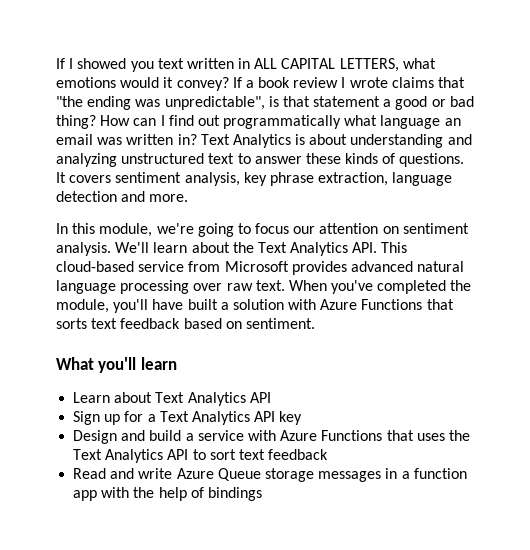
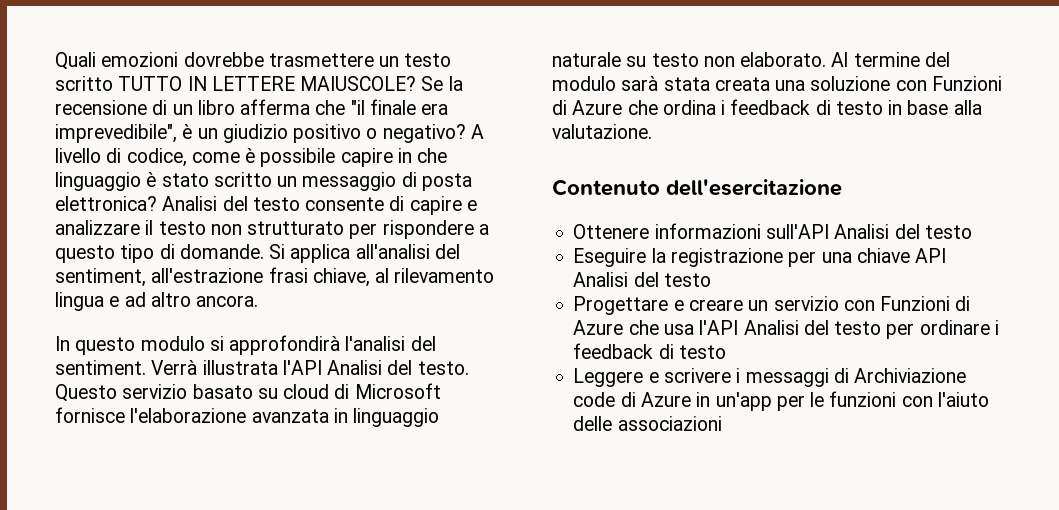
[56,58,436,72] [56,77,466,91] [56,96,474,110] [56,115,461,129] [56,134,472,148] [56,153,465,167] [56,172,453,186] [56,191,189,202] [56,223,469,237] [56,242,408,256] [56,261,465,275] [56,280,472,294] [56,299,454,313] [56,318,315,329] [56,357,177,373] [73,392,271,406] [73,411,303,425] [73,430,470,444] [73,449,329,463] [73,468,467,482] [73,487,262,501] If I showed you text written in ALL CAPITAL LETTERS, what emotions would it convey? If a book review I wrote claims that "the ending was unpredictable", is that statement a good or bad thing? How can I find out programmatically what language an email was written in? Text Analytics is about understanding and analyzing unstructured text to answer these kinds of questions. It covers sentiment analysis, key phrase extraction, language detection and more. // In this module, we're going to focus our attention on sentiment analysis. We'll learn about the Text Analytics API. This cloud-based service from Microsoft provides advanced natural language processing over raw text. When you've completed the module, you'll have built a solution with Azure Functions that sorts text feedback based on sentiment. // What you'll learn // Learn about Text Analytics API // Sign up for a Text Analytics API key // Design and build a service with Azure Functions that uses the Text Analytics API to sort text feedback // Read and write Azure Queue storage messages in a function app with the help of bindings -> [55,52,452,70] [55,76,463,91] [55,99,449,115] [55,124,484,143] [55,148,448,167] [55,172,472,191] [55,196,477,215] [55,220,489,239] [55,244,460,263] [55,267,495,287] [55,292,259,311] [55,335,436,355] [55,360,469,375] [55,383,441,402] [55,407,440,427] [552,52,950,67] [552,76,1002,91] [552,99,982,115] [552,124,652,139] [552,179,842,196] [573,223,972,239] [573,248,947,267] [573,272,711,287] [573,296,971,315] [573,320,999,339] [573,343,726,359] [573,368,967,387] [573,391,989,411] [573,416,722,431] Quali emozioni dovrebbe trasmettere un testo scritto TUTTO IN LETTERE MAIUSCOLE? Se la recensione di un libro afferma che "il finale era imprevedibile", è un giudizio positivo o negativo? A livello di codice, come è possibile capire in che linguaggio è stato scritto un messaggio di posta elettronica? Analisi del testo consente di capire e analizzare il testo non strutturato per rispondere a questo tipo di domande. Si applica all'analisi del sentiment, all'estrazione frasi chiave, al rilevamento lingua e ad altro ancora. // In questo modulo si approfondirà l'analisi del sentiment. Verrà illustrata l'API Analisi del testo. Questo servizio basato su cloud di Microsoft fornisce l'elaborazione avanzata in linguaggio naturale su testo non elaborato. Al termine del modulo sarà stata creata una soluzione con Funzioni di Azure che ordina i feedback di testo in base alla valutazione. // Contenuto dell'esercitazione // Ottenere informazioni sull'API Analisi del testo // Eseguire la registrazione per una chiave API Analisi del testo // Progettare e creare un servizio con Funzioni di Azure che usa l'API Analisi del testo per ordinare i feedback di testo // Leggere e scrivere i messaggi di Archiviazione code di Azure in un'app per le funzioni con l'aiuto delle associazioni

